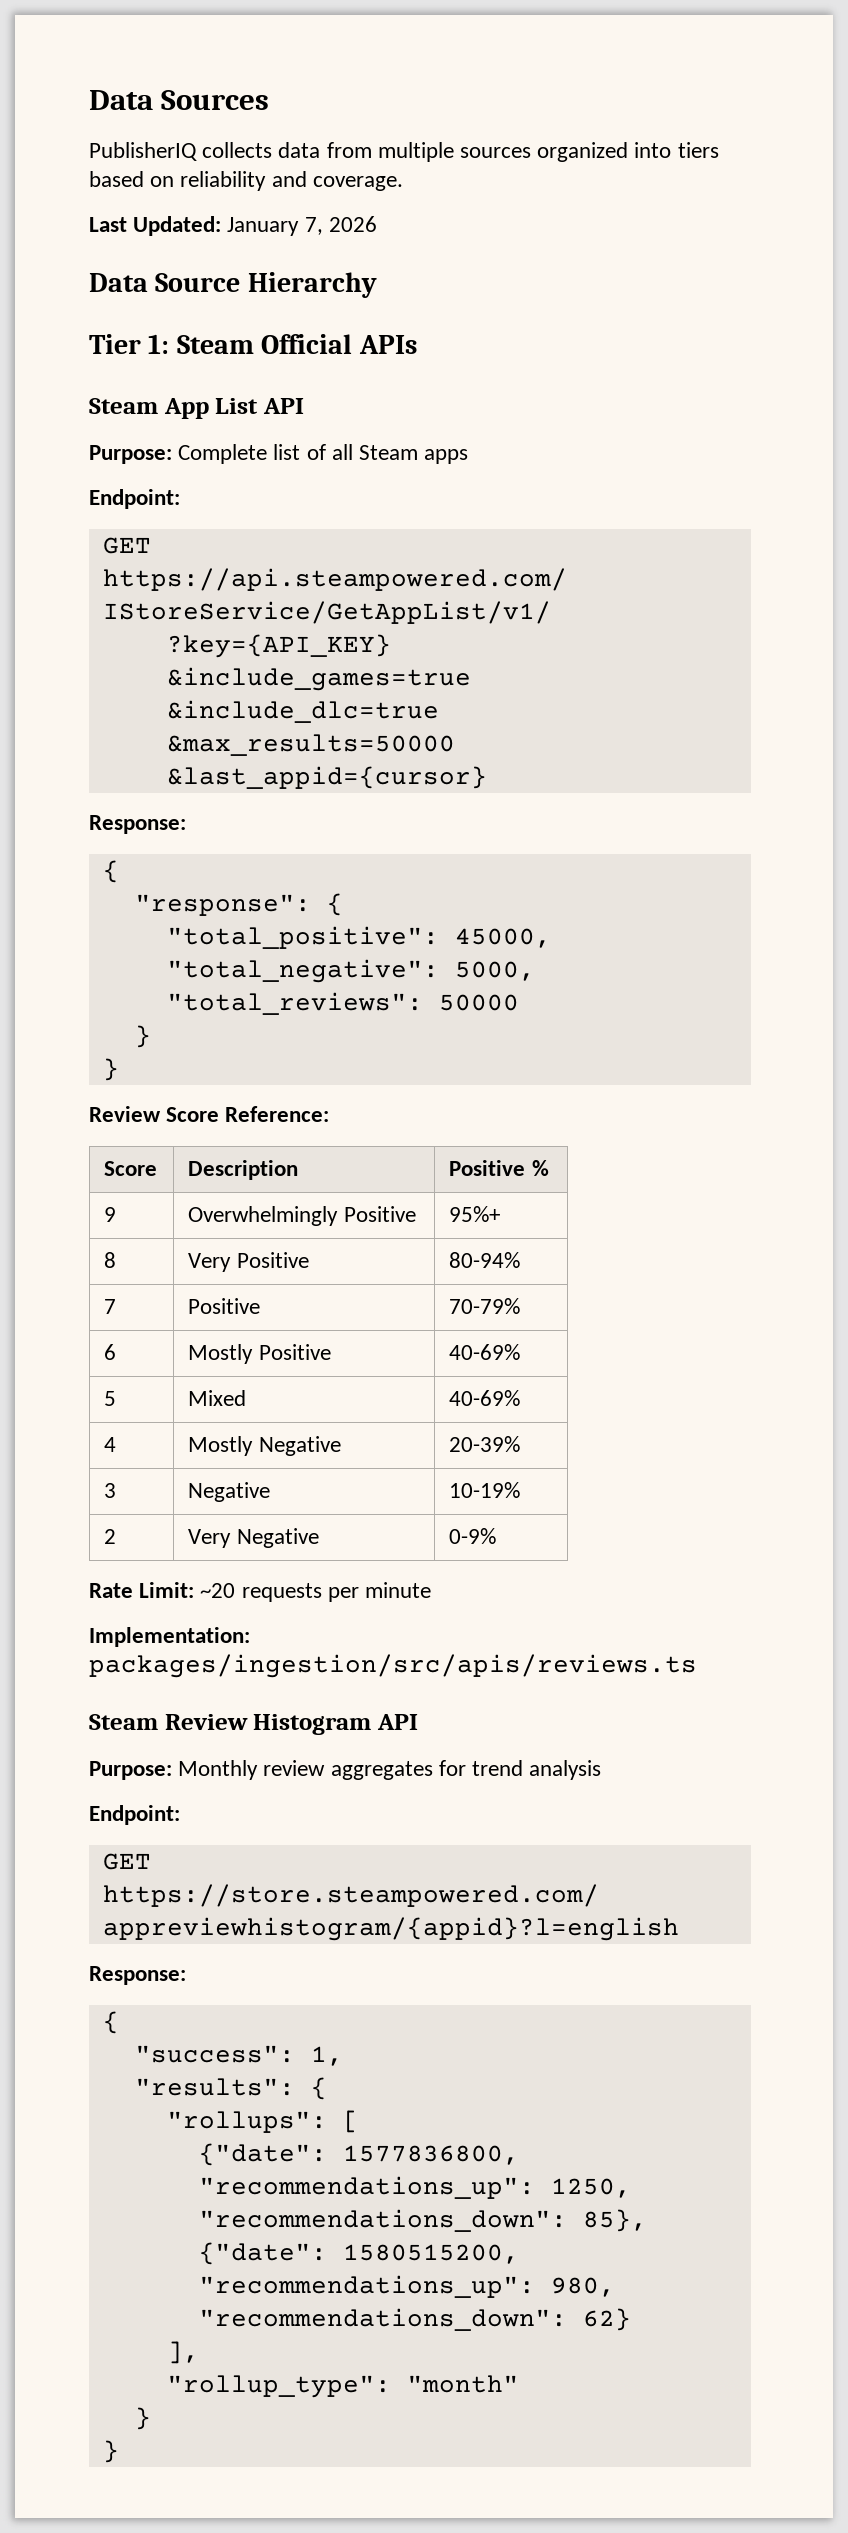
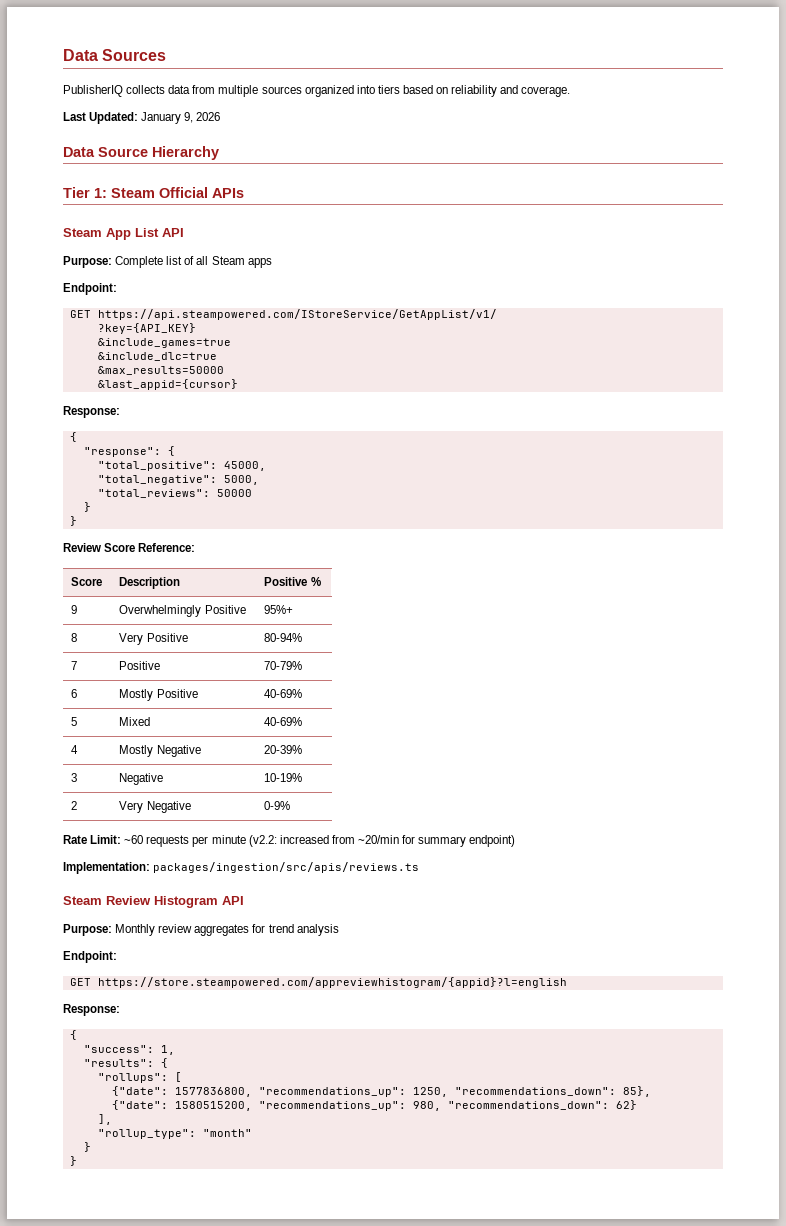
[304,217,323,235] 7, -> [184,112,194,123] 9,
[200,1583,236,1598] ~20 -> [124,835,144,844] ~60
(432, 1590) none -> [248,835,516,847] (v2.2: increased from ~20/min for summary endpoint)

